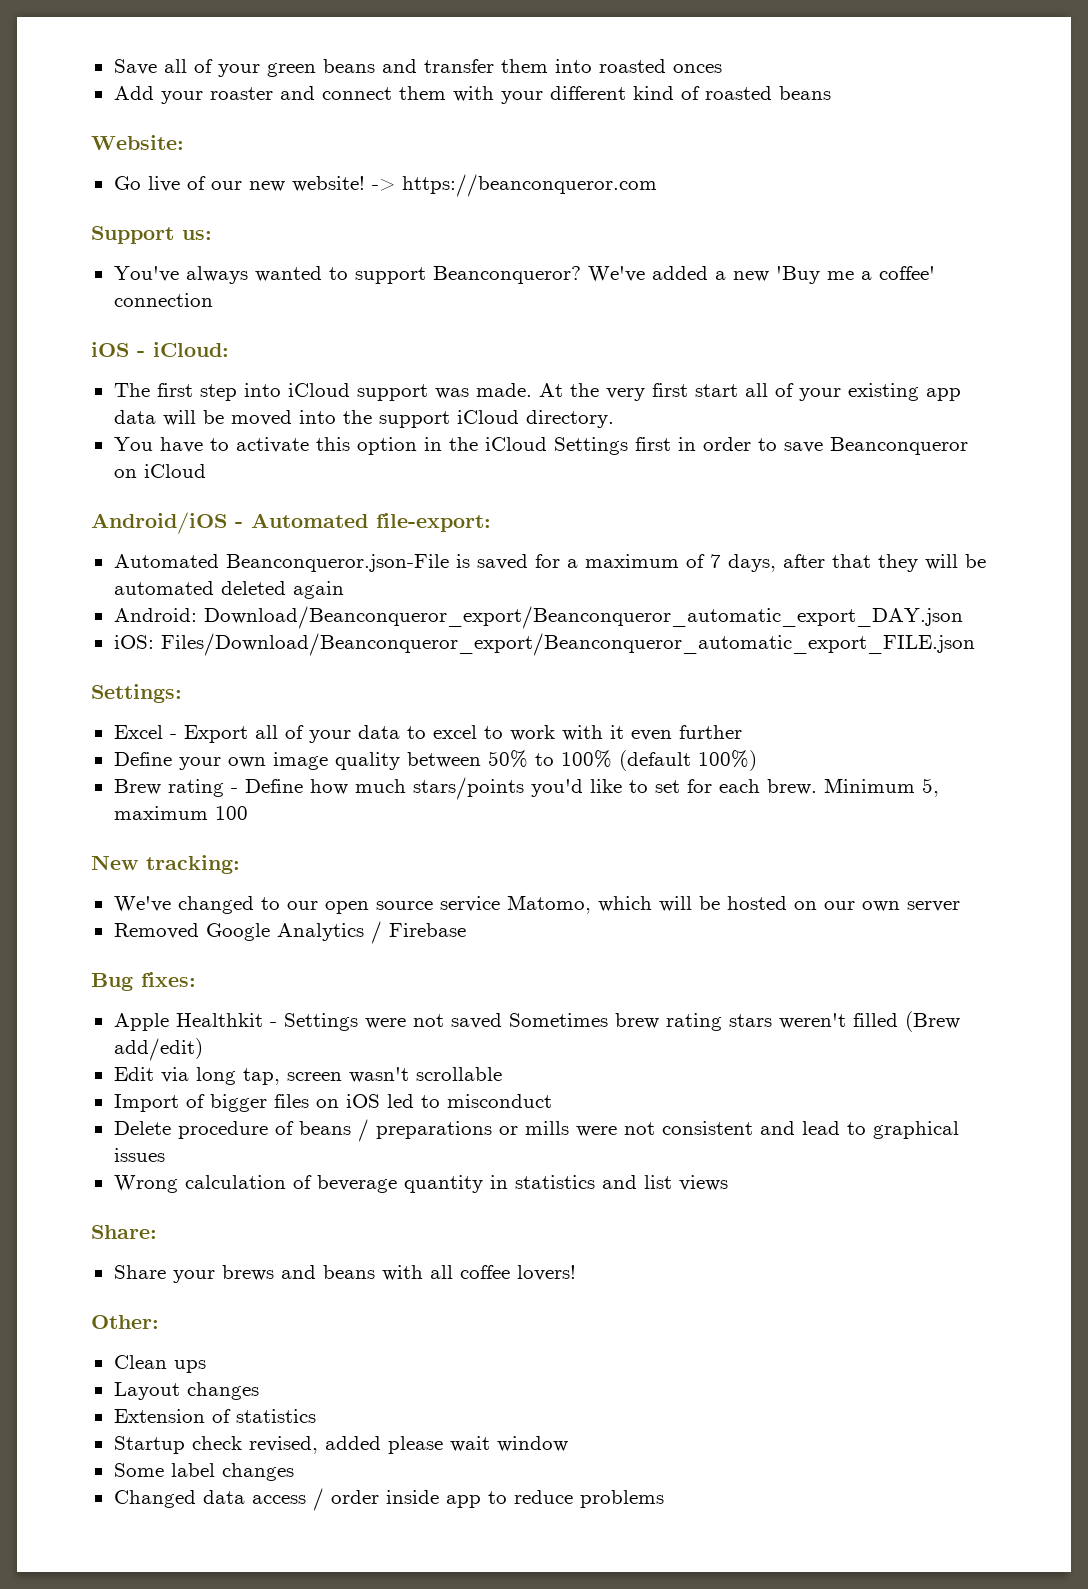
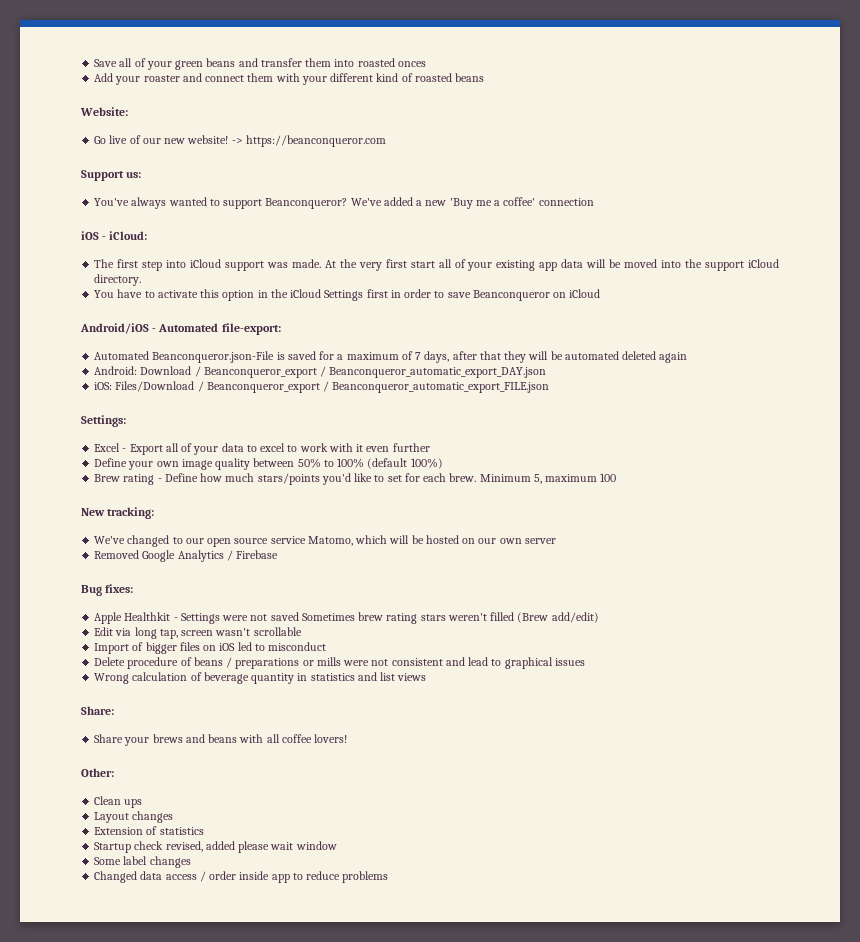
[203,606,963,629] [113,633,975,656] Download/Beanconqueror_export/Beanconqueror_automatic_export_DAY.json // iOS: Files/Download/Beanconqueror_export/Beanconqueror_automatic_export_FILE.json -> [140,366,547,378] [94,381,550,393] Download / Beanconqueror_export / Beanconqueror_automatic_export_DAY.json // iOS: Files/Download / Beanconqueror_export / Beanconqueror_automatic_export_FILE.json

